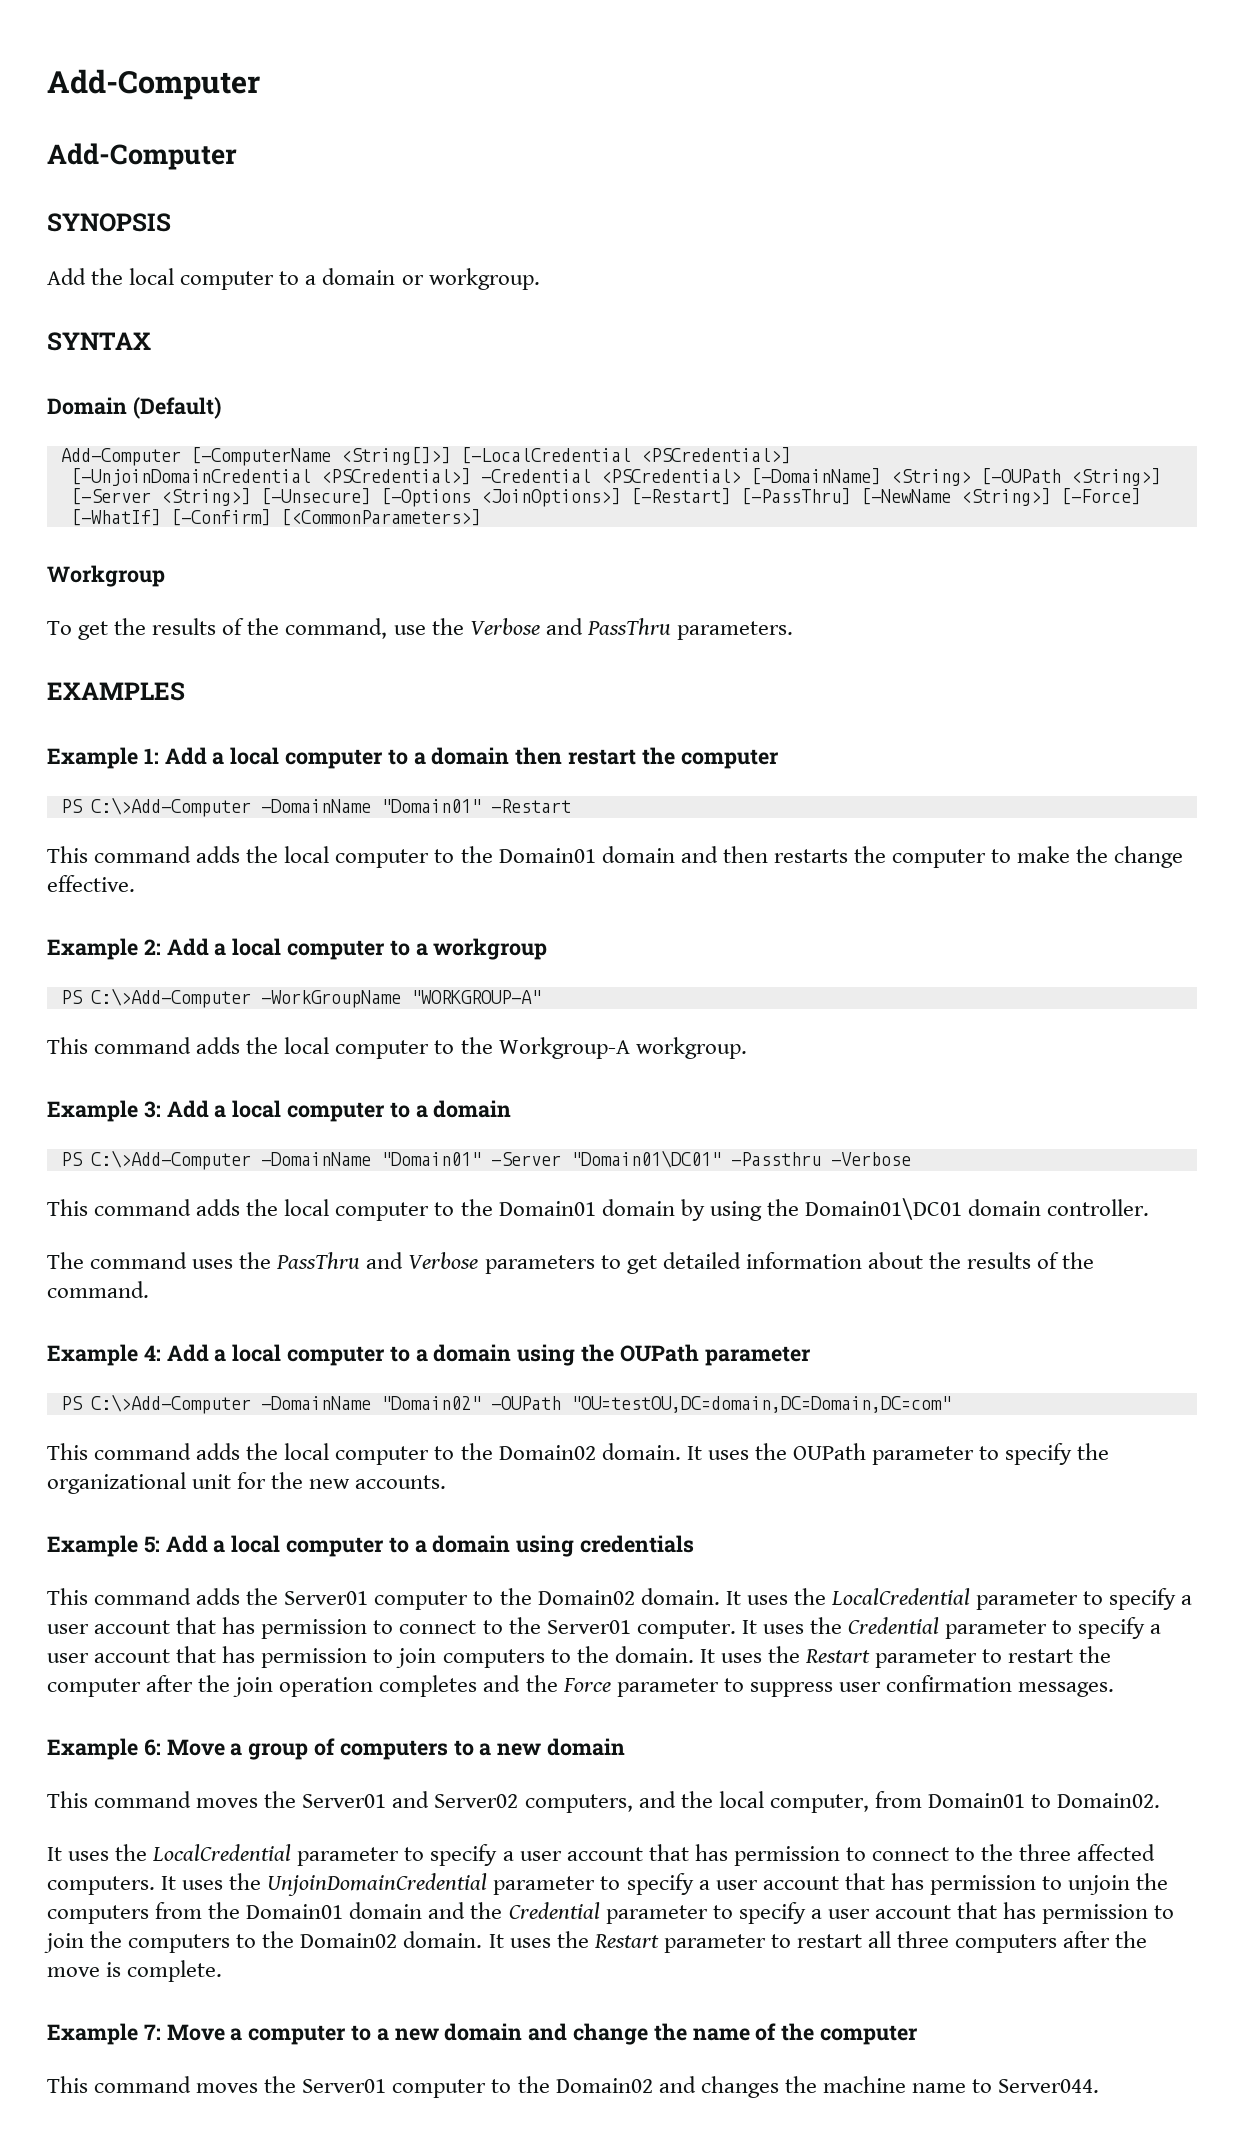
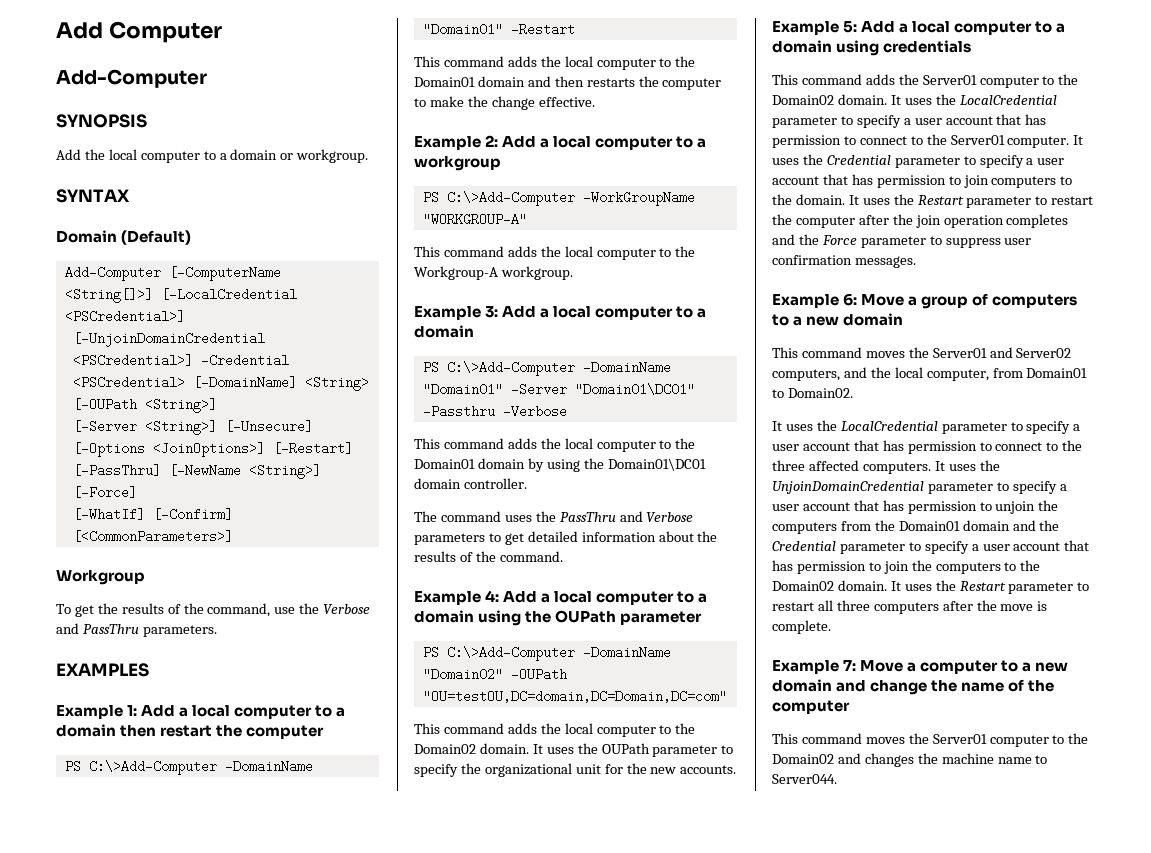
[47,69,260,100] Add-Computer -> [56,21,222,43] Add Computer

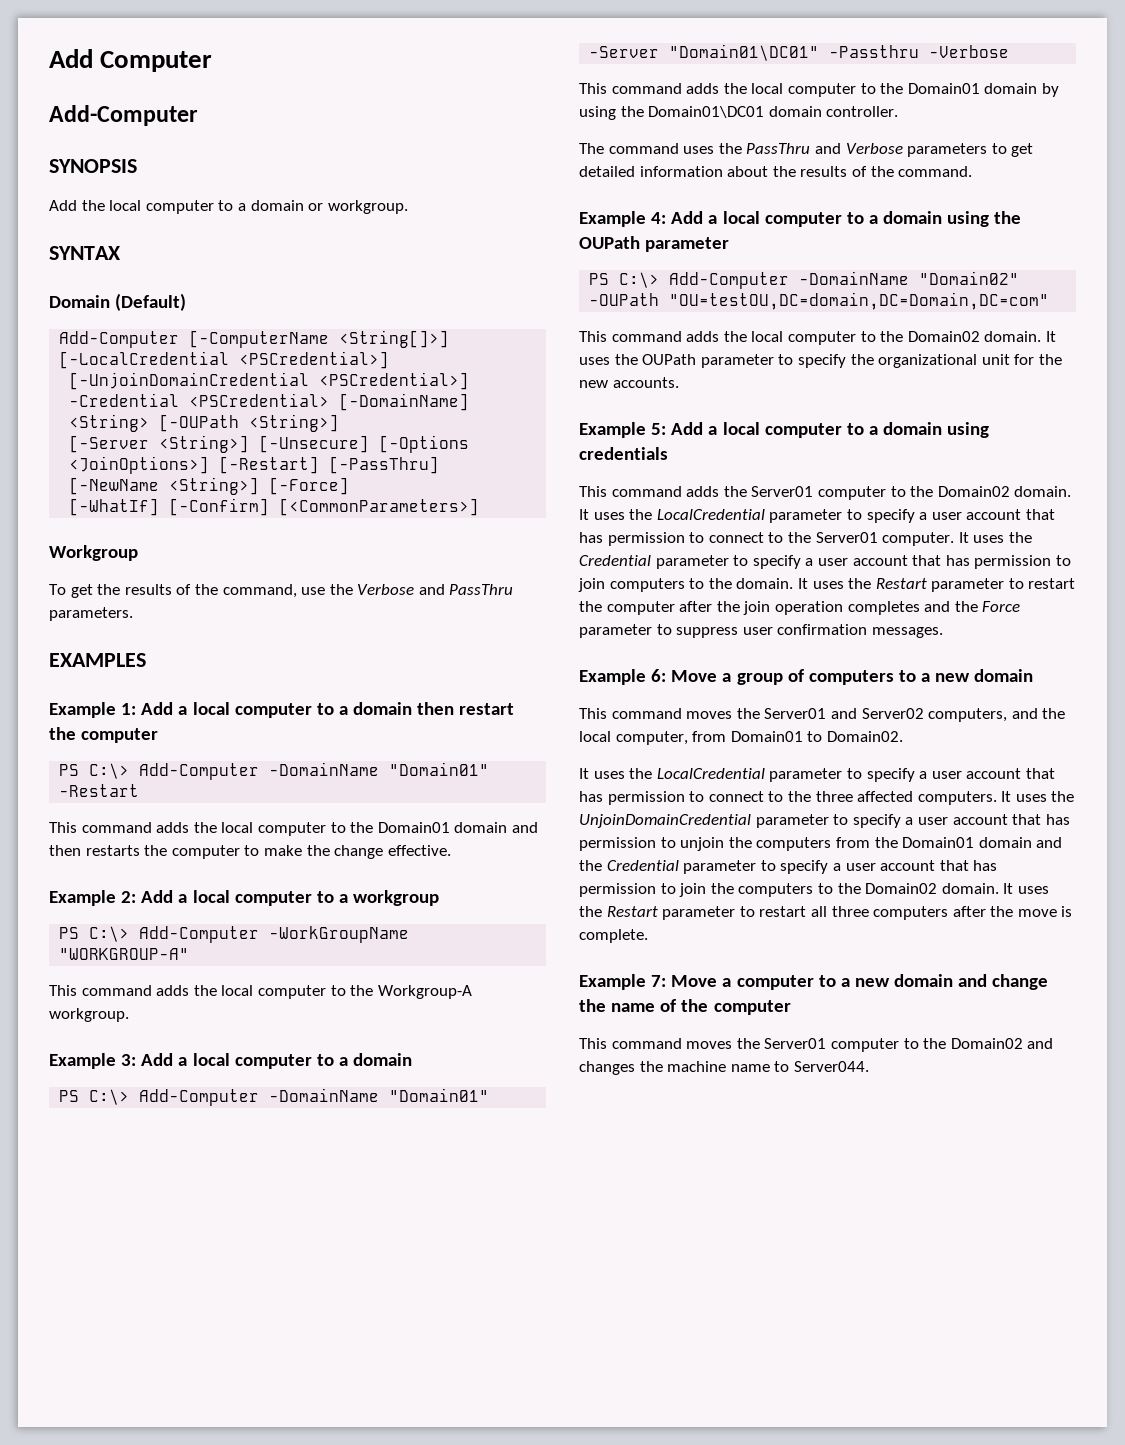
[88,760,217,775] C:\>Add-Computer -> [89,763,260,780] C:\> Add-Computer
[446,191,575,206] C:\>Add-Computer -> [89,926,260,943] C:\> Add-Computer
[446,361,575,376] C:\>Add-Computer -> [89,1089,260,1106] C:\> Add-Computer
[446,646,575,661] C:\>Add-Computer -> [619,272,790,289] C:\> Add-Computer

